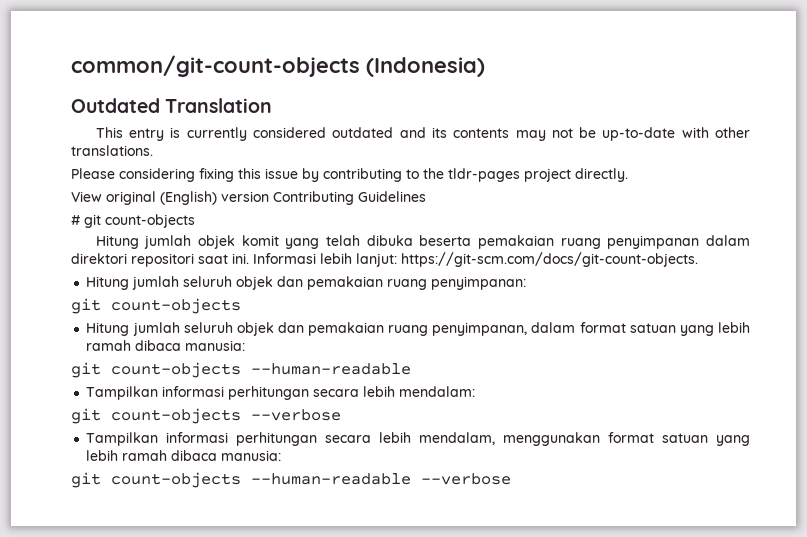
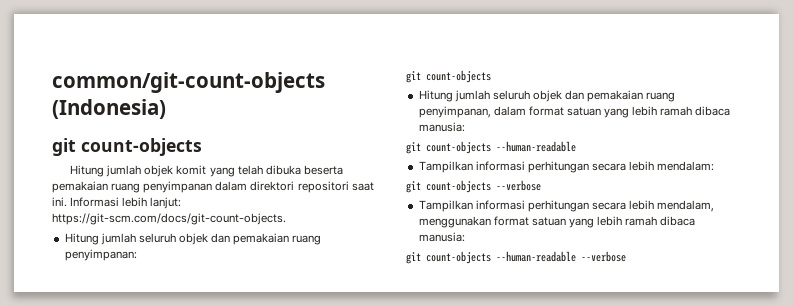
[71,98,273,113] [95,127,750,141] [71,145,153,156] [71,168,628,182] [71,191,426,205] [71,215,81,225] Outdated Translation // This entry is currently considered outdated and its contents may not be up-to-date with other translations. // Please considering fixing this issue by contributing to the tldr-pages project directly. // View original (English) version Contributing Guidelines // # -> (166, 109) none

